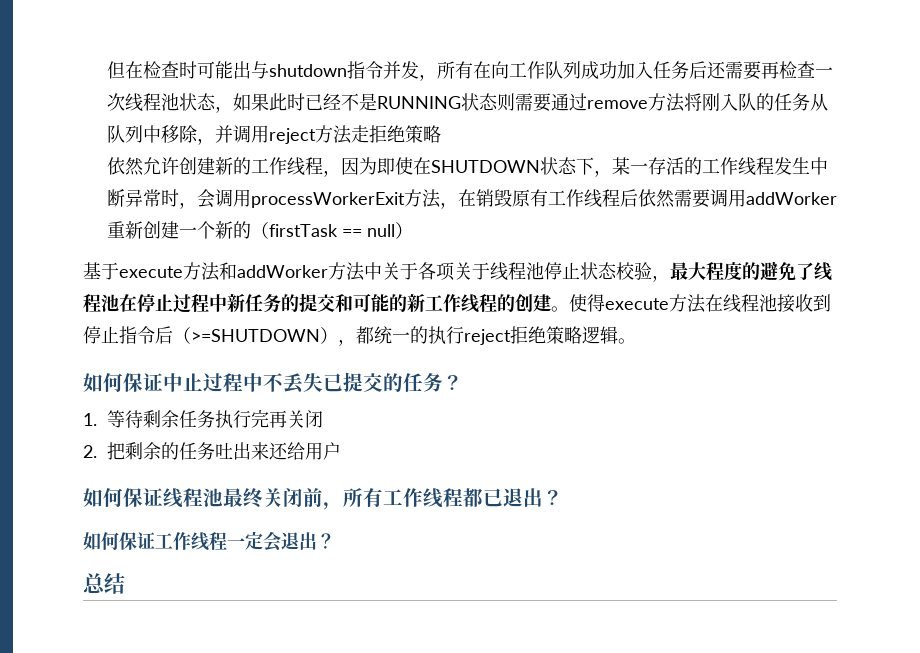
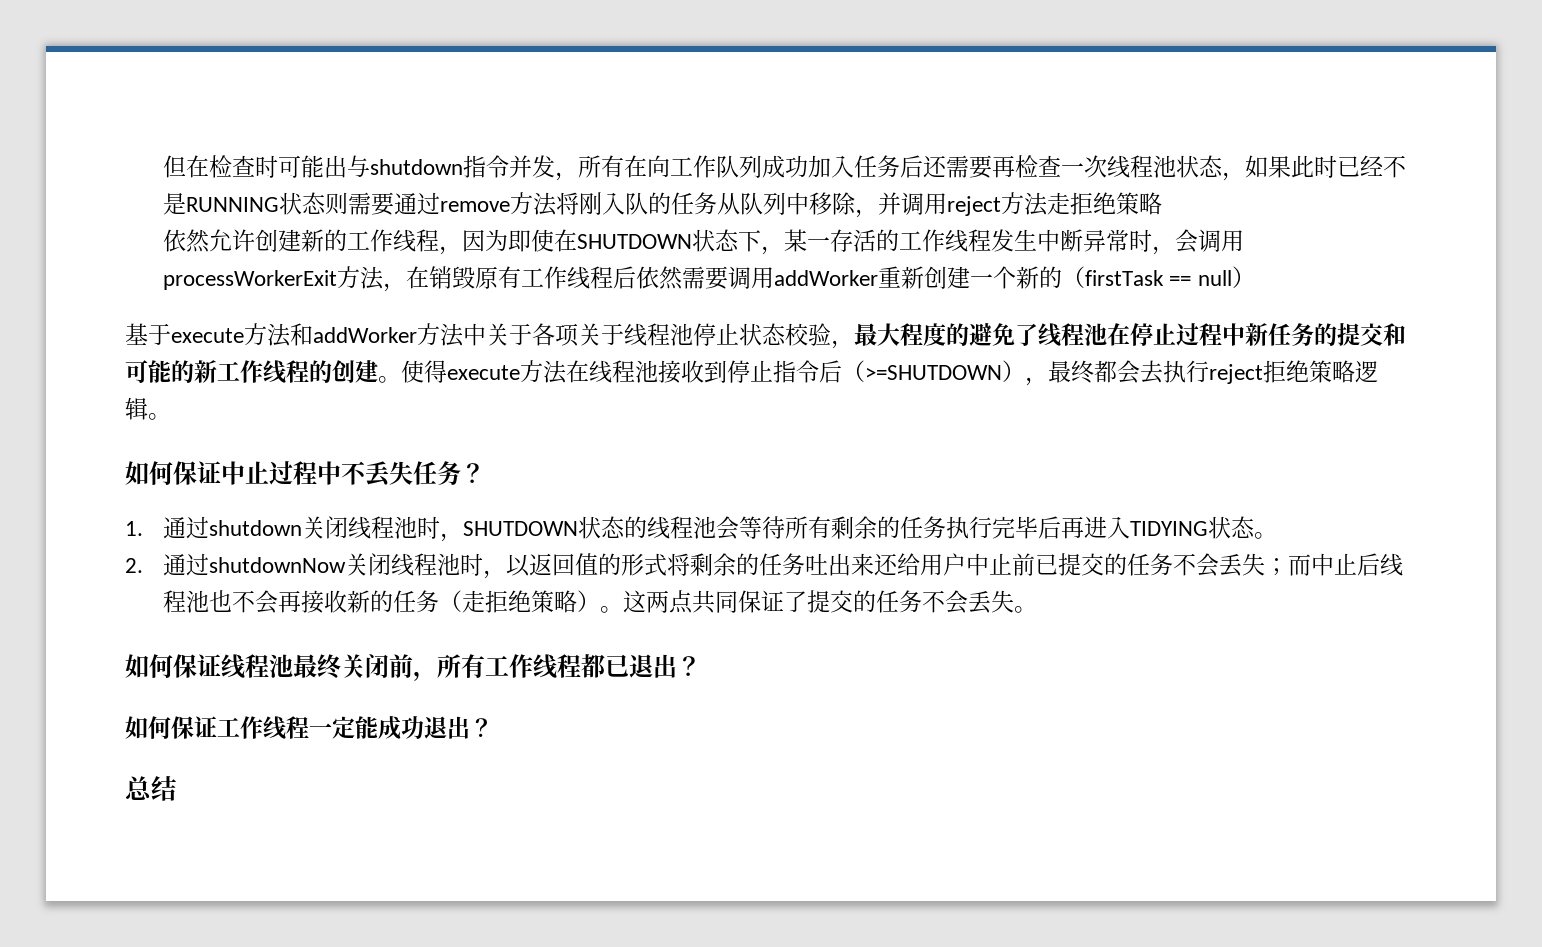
[356,326,428,344] 都统一的 -> [1048,360,1163,384] 最终都会去
[323,372,403,392] 已提交的 -> (413, 473) none
[106,409,323,428] [83,442,125,460] 等待剩余任务执行完再关闭 // 2.把 -> [163,516,1278,542] [125,553,691,579] 通过shutdown关闭线程池时，SHUTDOWN状态的线程池会等待所有剩余的任务执行完毕后再进入TIDYING状态。 // 2.通过shutdownNow关闭线程池时，以返回值的形式将
(341, 451) none -> [966,553,1404,577] [163,590,1038,614] 中止前已提交的任务不会丢失；而中止后线程池也不会再接收新的任务（走拒绝策略）。这两点共同保证了提交的任务不会丢失。
[263,531,281,552] 会 -> [355,716,424,740] 能成功

